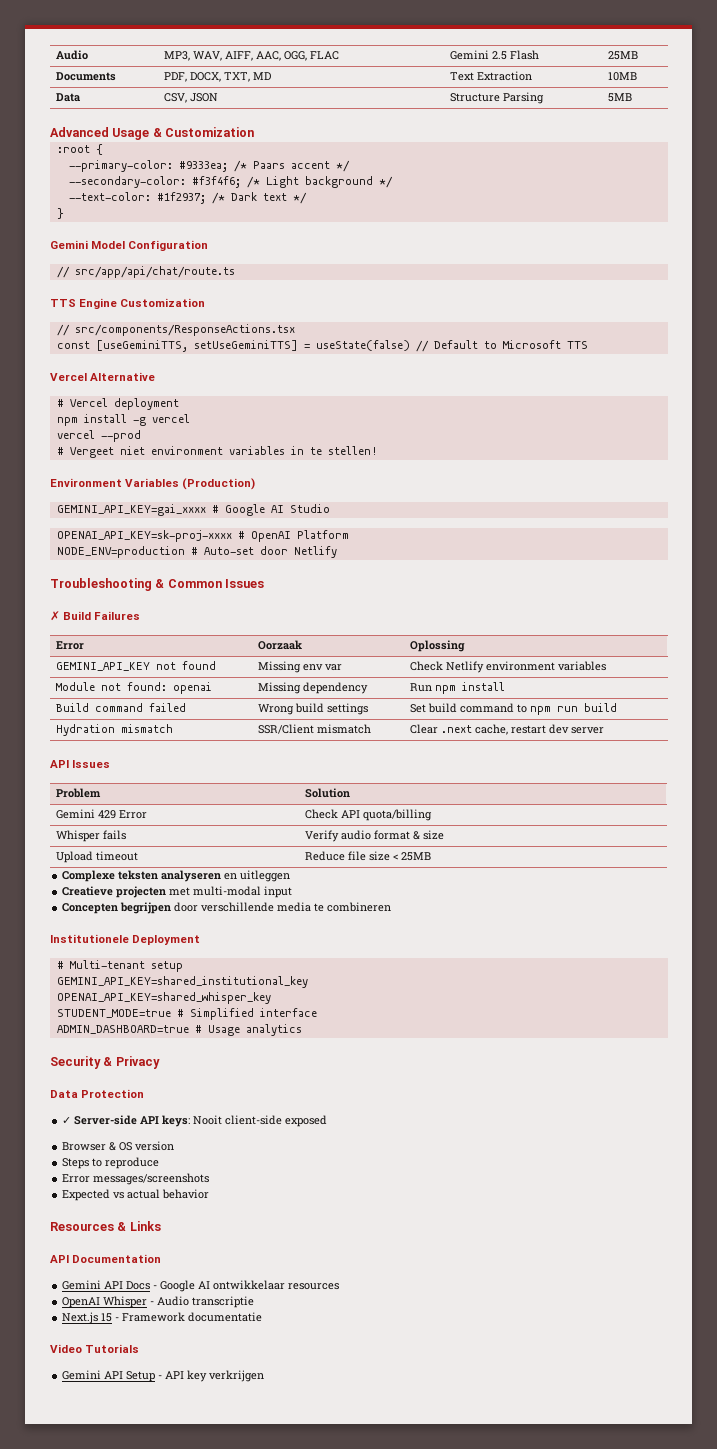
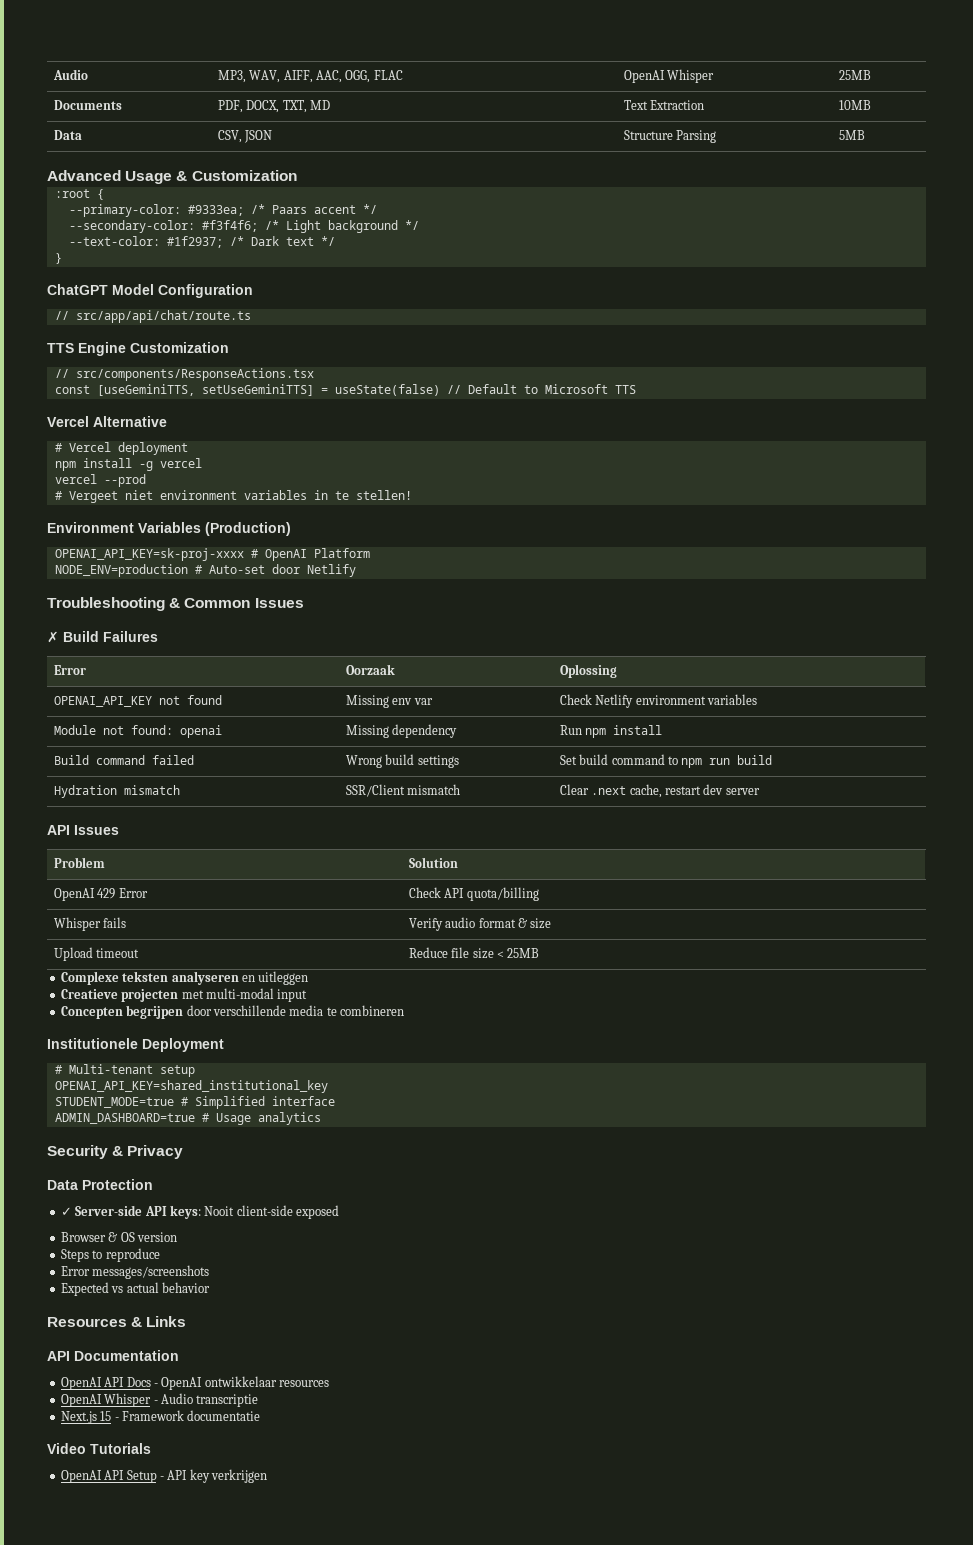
[450,50,540,60] Gemini 2.5 Flash -> [623,69,715,83] OpenAI Whisper
[50,240,88,249] Gemini -> [47,284,108,295] ChatGPT
[56,504,330,516] // GEMINI_API_KEY=gai_xxxx # Google AI Studio -> (291, 529) none
[56,662,151,671] GEMINI_API_KEY -> [53,696,152,707] OPENAI_API_KEY
[56,809,96,819] Gemini -> [53,888,95,901] OpenAI
[56,976,308,988] [56,992,271,1004] GEMINI_API_KEY=shared_institutional_key // OPENAI_API_KEY=shared_whisper_key -> [54,1080,328,1093] OPENAI_API_KEY=shared_institutional_key
[62,1280,102,1290] Gemini -> [60,1377,102,1390] OpenAI
[160,1280,211,1292] Google AI -> [161,1377,203,1390] OpenAI
[62,1370,102,1380] Gemini -> [60,1470,102,1483] OpenAI

